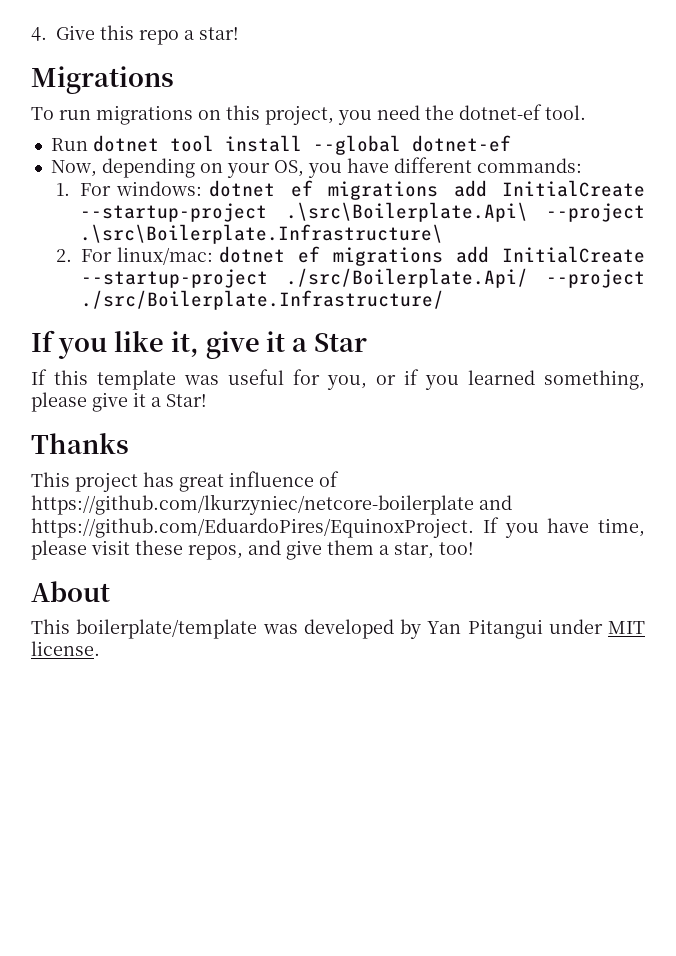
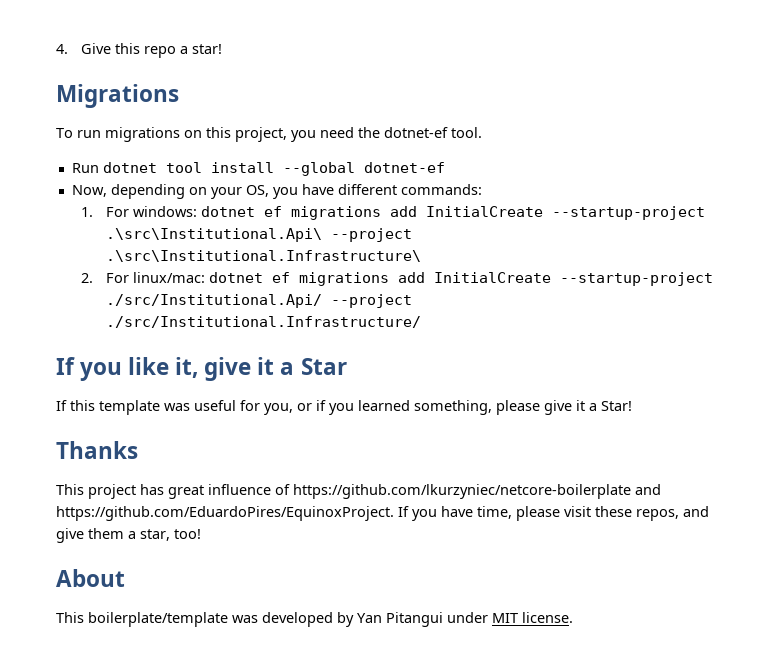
[285,202,645,222] [80,224,444,244] .\src\Boilerplate.Api\ --project .\src\Boilerplate.Infrastructure\ -> [106,228,413,242] [106,250,422,262] .\src\Institutional.Api\ --project .\src\Institutional.Infrastructure\
[285,268,645,288] [80,290,444,310] ./src/Boilerplate.Api/ --project ./src/Boilerplate.Infrastructure/ -> [106,294,413,308] [106,316,422,328] ./src/Institutional.Api/ --project ./src/Institutional.Infrastructure/

